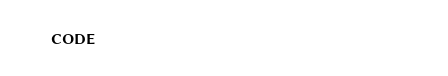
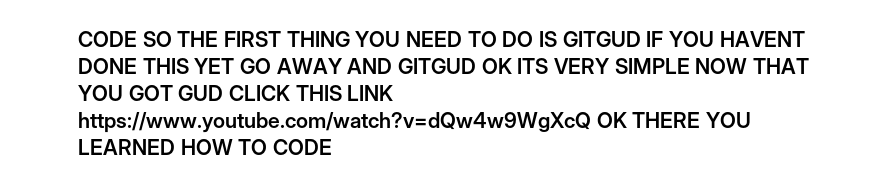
[51,33,95,45] CODE -> [78,31,805,47] [78,58,810,74] [78,85,394,101] [78,112,752,133] [78,139,333,155] CODE SO THE FIRST THING YOU NEED TO DO IS GITGUD IF YOU HAVENT DONE THIS YET GO AWAY AND GITGUD OK ITS VERY SIMPLE NOW THAT YOU GOT GUD CLICK THIS LINK https://www.youtube.com/watch?v=dQw4w9WgXcQ OK THERE YOU LEARNED HOW TO CODE

